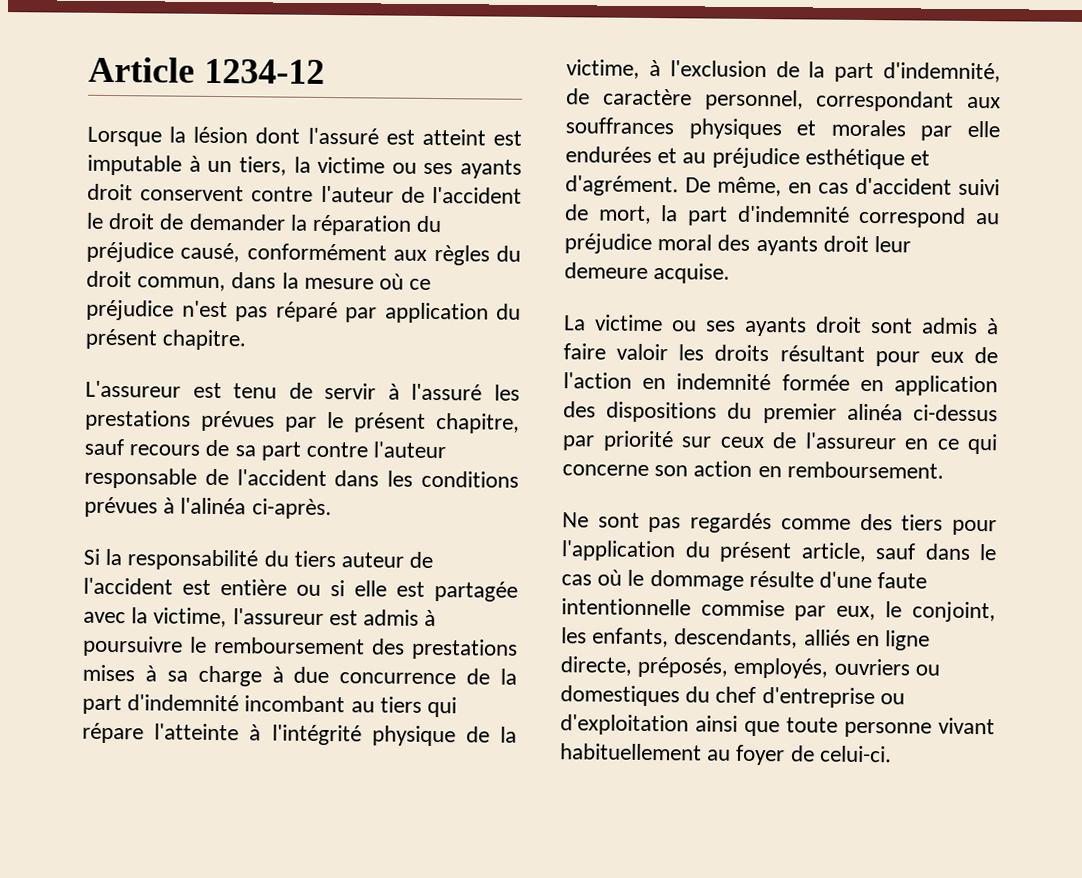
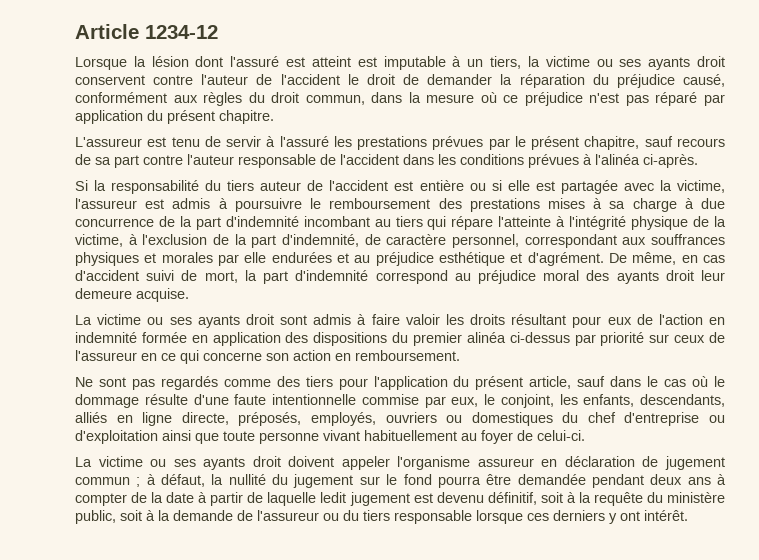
(892, 754) none -> [75,456,726,470] [75,474,727,488] [75,492,725,506] [75,510,688,524] // La victime ou ses ayants droit doivent appeler l'organisme assureur en déclaration de jugement commun ; à défaut, la nullité du jugement sur le fond pourra être demandée pendant deux ans à compter de la date à partir de laquelle ledit jugement est devenu définitif, soit à la requête du ministère public, soit à la demande de l'assureur ou du tiers responsable lorsque ces derniers y ont intérêt.

